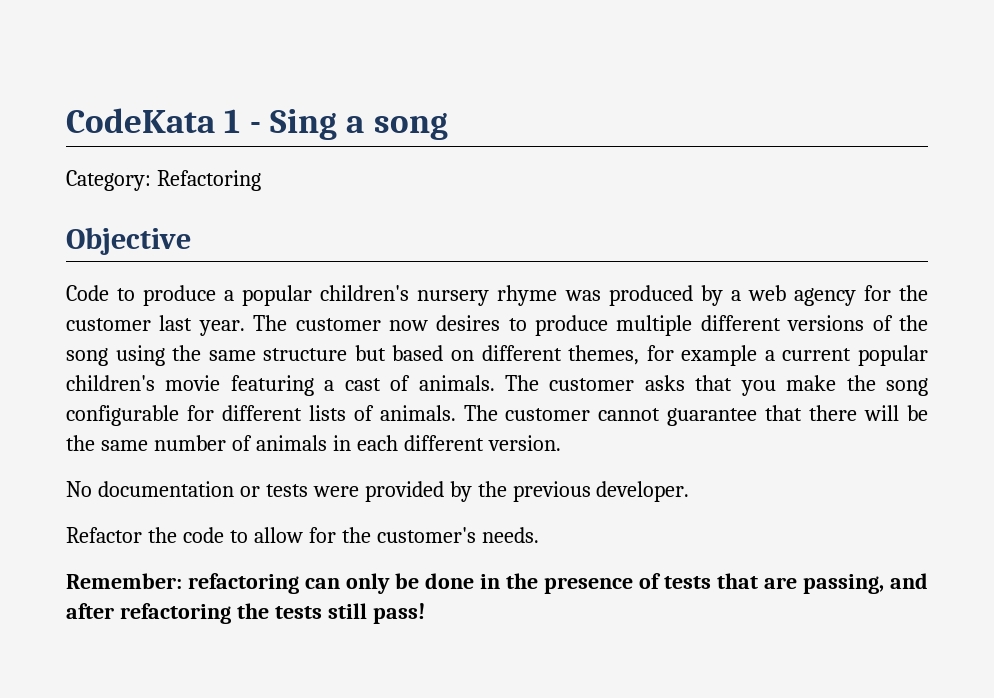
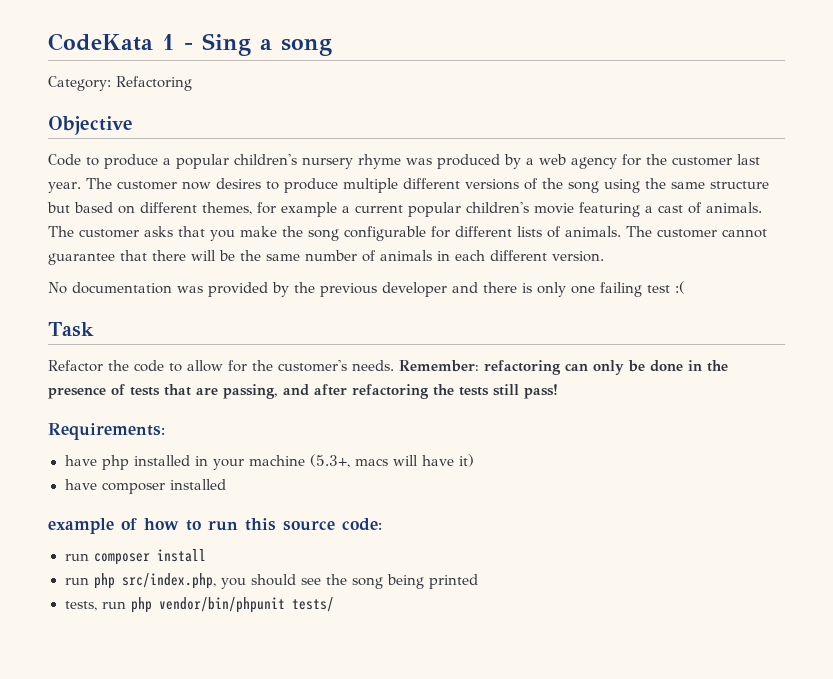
[239,484,359,497] or tests were -> [177,286,203,293] was
[596,481,690,502] developer. -> [382,281,685,297] [48,322,94,337] developer and there is only one failing test :( // Task
(539, 535) // -> (394, 365) none
(425, 613) none -> [48,423,165,440] [64,454,474,470] [64,479,226,494] [48,518,382,534] [64,549,206,565] [64,573,478,589] [64,597,334,613] // Requirements: // have php installed in your machine (5.3+, macs will have it) // have composer installed // example of how to run this source code: // run composer install // run php src/index.php, you should see the song being printed // tests, run php vendor/bin/phpunit tests/

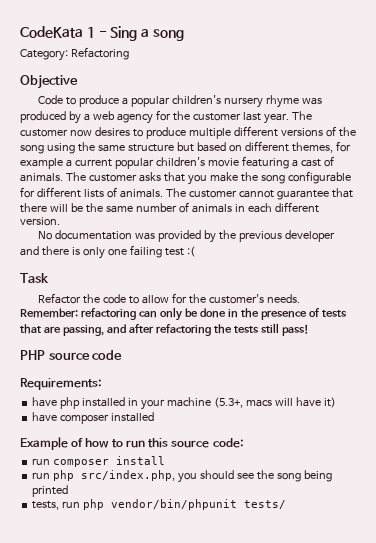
(558, 391) none -> [20,350,123,360] // PHP source code
[48,518,114,534] example -> [20,437,68,450] Example

